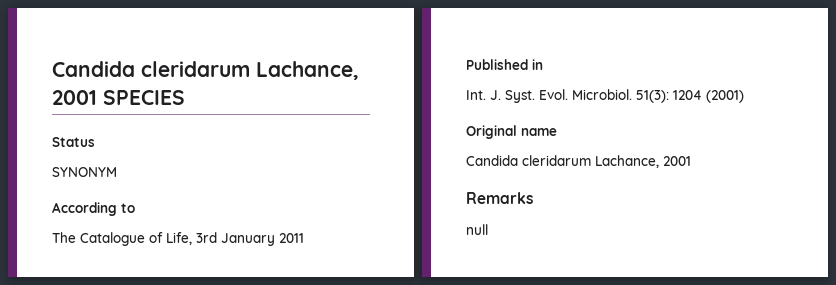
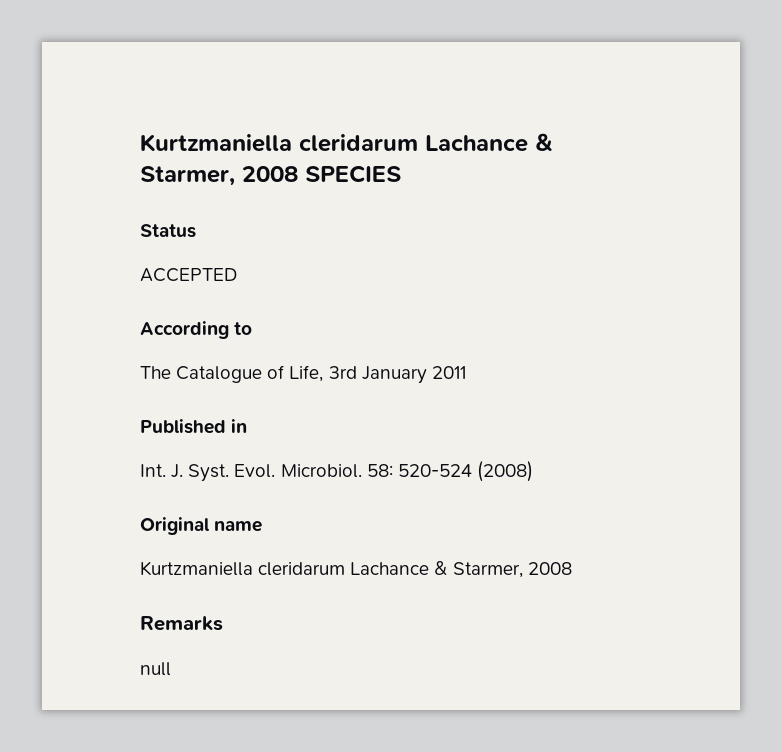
[52,61,359,80] [52,90,97,105] Candida cleridarum Lachance, 2001 -> [140,133,553,152] [140,166,298,186] Kurtzmaniella cleridarum Lachance & Starmer, 2008
[52,167,117,177] SYNONYM -> [140,268,237,282] ACCEPTED
[636,90,744,103] 51(3): 1204 (2001) -> [366,461,533,482] 58: 520-524 (2008)
[466,155,691,168] Candida cleridarum Lachance, 2001 -> [140,561,572,578] Kurtzmaniella cleridarum Lachance & Starmer, 2008

